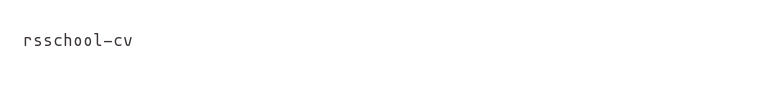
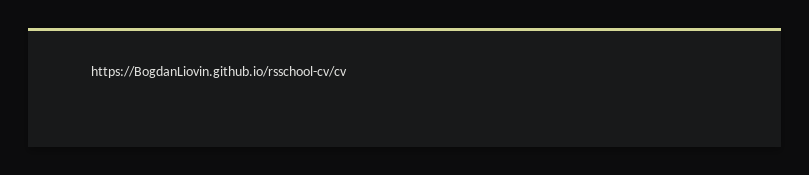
[23,33,133,46] rsschool-cv -> [91,66,347,78] https://BogdanLiovin.github.io/rsschool-cv/cv

